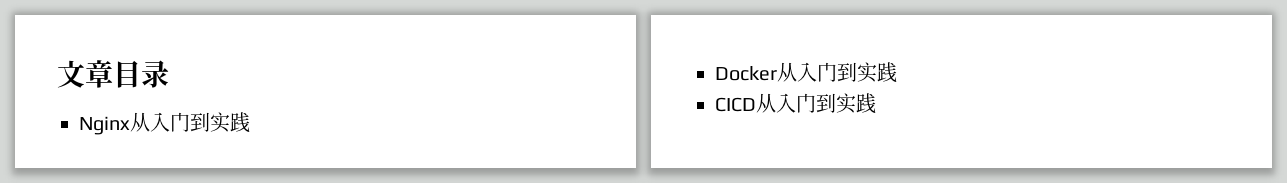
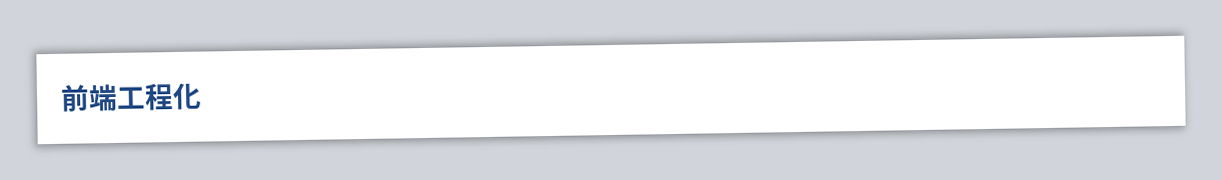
[57,60,169,88] [79,112,250,135] [715,62,897,83] [715,93,876,114] 文章目录 // Nginx从入门到实践 // Docker从入门到实践 // CICD从入门到实践 -> [60,82,202,112] 前端工程化

